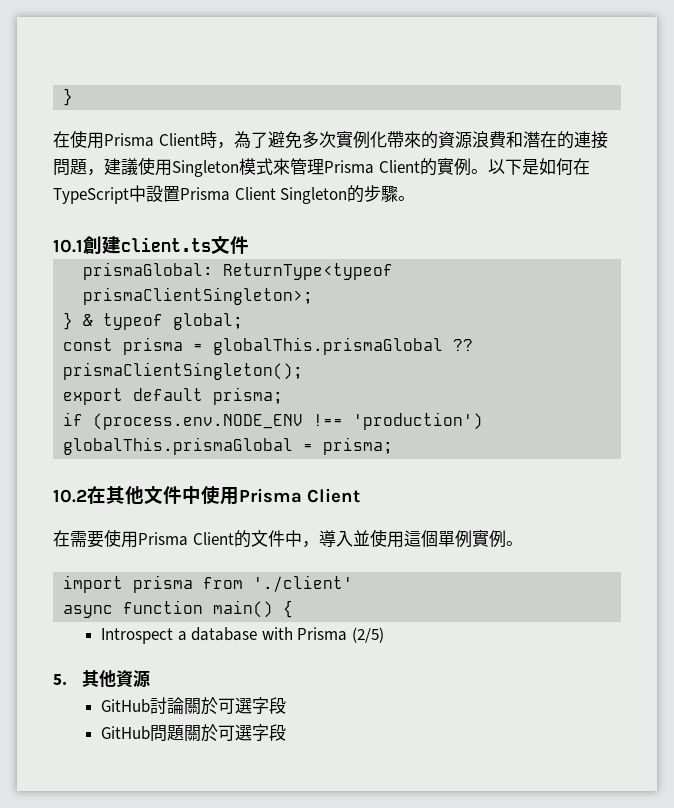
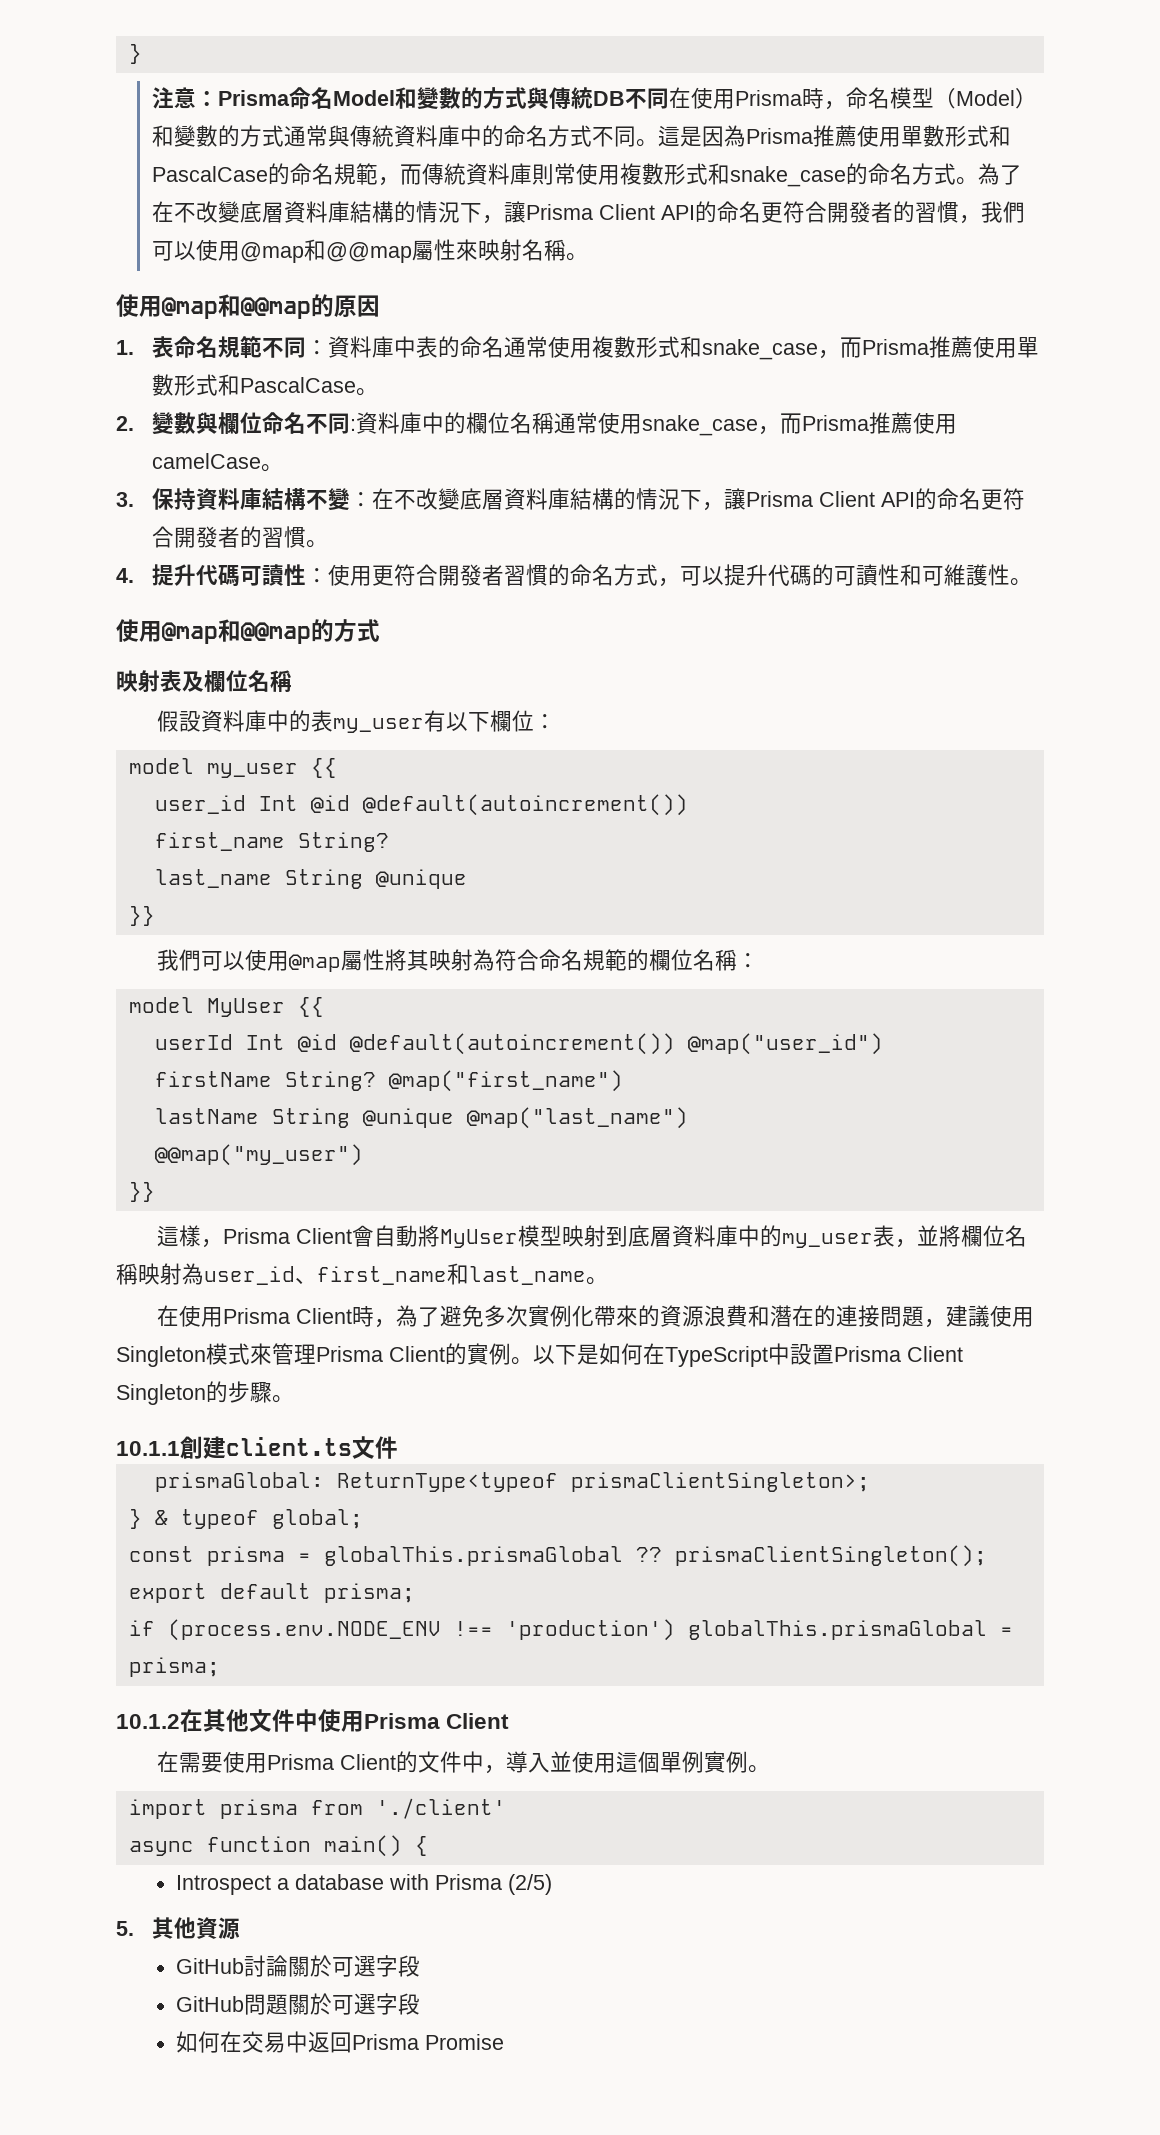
[63,88,74,106] } -> [128,44,142,64] [152,87,1038,110] [152,125,1012,147] [152,163,1023,187] [152,201,1026,224] [152,239,589,263] [116,294,380,319] [116,336,1040,360] [152,374,379,396] [116,412,958,436] [152,453,284,472] [116,488,1026,511] [152,526,329,548] [116,564,1033,587] [116,619,380,644] [116,670,292,692] [156,710,556,733] [128,758,337,778] [154,794,688,816] [154,832,389,852] [154,869,467,889] [128,906,155,926] [156,949,759,972] [128,997,324,1017] [154,1033,883,1055] [154,1070,623,1092] [154,1107,688,1129] [154,1144,363,1166] [128,1182,155,1202] [156,1225,1027,1248] [116,1263,608,1285] } // 注意：Prisma命名Model和變數的方式與傳統DB不同在使用Prisma時，命名模型（Model）和變數的方式通常與傳統資料庫中的命名方式不同。這是因為Prisma推薦使用單數形式和PascalCase的命名規範，而傳統資料庫則常使用複數形式和snake_case的命名方式。為了在不改變底層資料庫結構的情況下，讓Prisma Client API的命名更符合開發者的習慣，我們可以使用@map和@@map屬性來映射名稱。 // 使用@map和@@map的原因 // 1.表命名規範不同：資料庫中表的命名通常使用複數形式和snake_case，而Prisma推薦使用單數形式和PascalCase。 // 2.變數與欄位命名不同:資料庫中的欄位名稱通常使用snake_case，而Prisma推薦使用camelCase。 // 3.保持資料庫結構不變：在不改變底層資料庫結構的情況下，讓Prisma Client API的命名更符合開發者的習慣。 // 4.提升代碼可讀性：使用更符合開發者習慣的命名方式，可以提升代碼的可讀性和可維護性。 // 使用@map和@@map的方式 // 映射表及欄位名稱 // 假設資料庫中的表my_user有以下欄位： // model my_user {{ // user_id Int @id @default(autoincrement()) // first_name String? // last_name String @unique // }} // 我們可以使用@map屬性將其映射為符合命名規範的欄位名稱： // model MyUser {{ // userId Int @id @default(autoincrement()) @map("user_id") // firstName String? @map("first_name") // lastName String @unique @map("last_name") // @@map("my_user") // }} // 這樣，Prisma Client會自動將MyUser模型映射到底層資料庫中的my_user表，並將欄位名稱映射為user_id、first_name和last_name。
[53,239,83,253] 10.1 -> [116,1441,180,1456] 10.1.1
[53,489,87,503] 10.2 -> [116,1714,180,1729] 10.1.2
(286, 732) none -> [175,2031,504,2053] // 如何在交易中返回Prisma Promise

